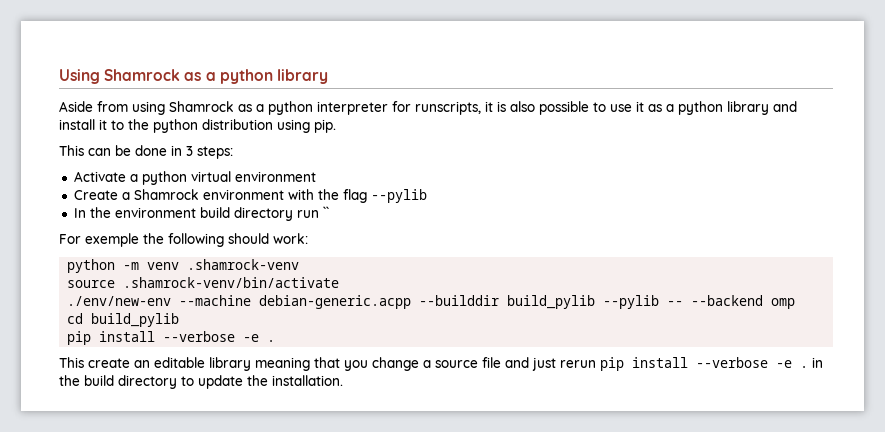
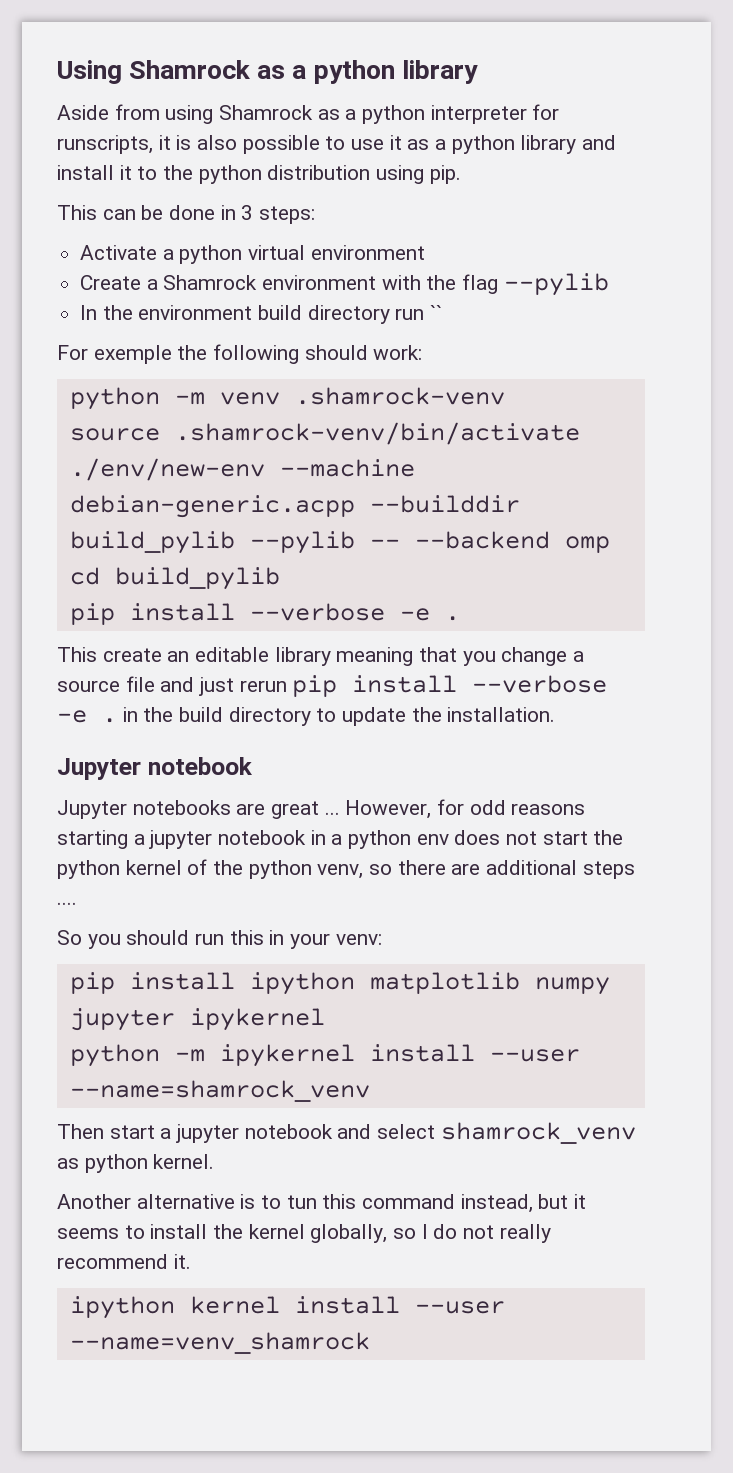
(343, 380) none -> [57,757,252,780] [57,799,586,819] [57,830,624,849] [57,859,635,879] [57,902,77,905] [57,930,382,949] [69,972,610,995] [69,1008,325,1031] [69,1044,580,1067] [69,1080,370,1102] [57,1122,636,1144] [57,1154,215,1173] [57,1194,587,1213] [57,1224,551,1243] [57,1254,191,1269] [69,1296,505,1319] [69,1332,370,1354] // Jupyter notebook // Jupyter notebooks are great ... However, for odd reasons starting a jupyter notebook in a python env does not start the python kernel of the python venv, so there are additional steps .... // So you should run this in your venv: // pip install ipython matplotlib numpy jupyter ipykernel // python -m ipykernel install --user --name=shamrock_venv // Then start a jupyter notebook and select shamrock_venv as python kernel. // Another alternative is to tun this command instead, but it seems to install the kernel globally, so I do not really recommend it. // ipython kernel install --user --name=venv_shamrock

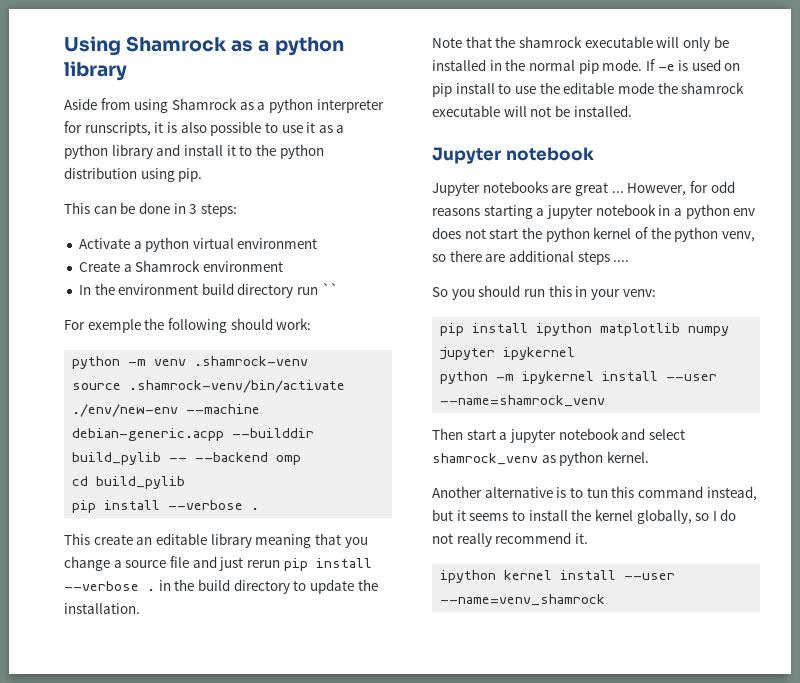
[381,273,609,296] with the flag --pylib -> (283, 266) none
[249,531,355,554] --pylib -> (162, 458) none
[399,608,430,621] -e -> (244, 505) none
[57,710,87,723] -e -> (139, 586) none
(556, 714) none -> [432,36,729,51] [432,59,741,74] [432,82,745,97] [432,105,632,117] // Note that the shamrock executable will only be installed in the normal pip mode. If -e is used on pip install to use the editable mode the shamrock executable will not be installed.

